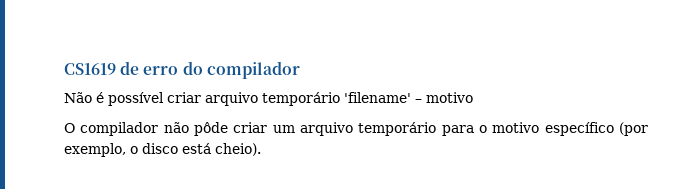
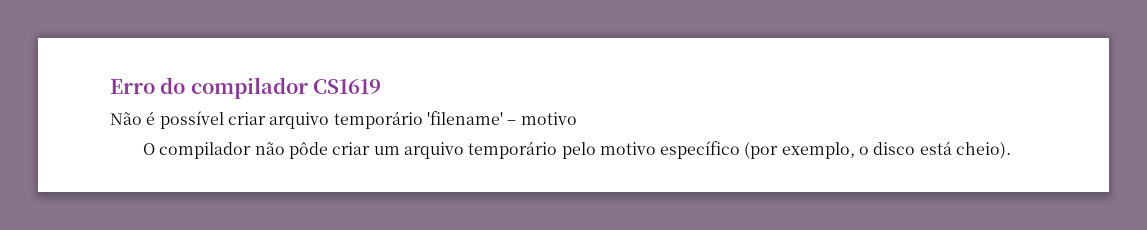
[64,61,179,75] CS1619 de erro -> [110,79,155,94] Erro
(300, 70) none -> [313,79,382,94] CS1619
[441,125,487,136] para o -> [561,142,596,159] pelo

